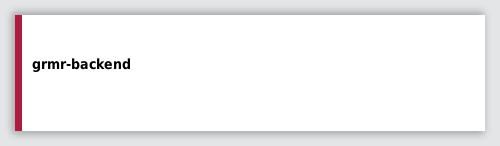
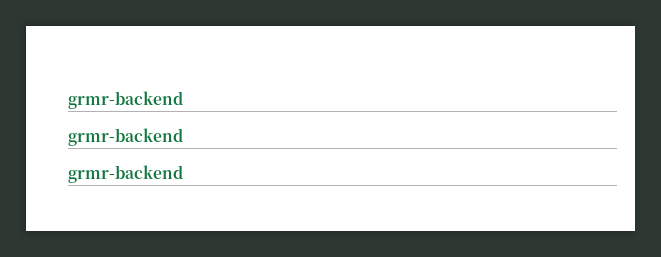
[32,58,131,73] grmr-backend -> [68,91,183,109] [68,128,183,146] [68,165,183,183] grmr-backend // grmr-backend // grmr-backend

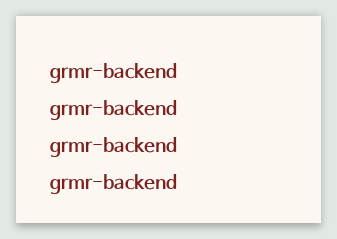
[68,91,183,109] [68,128,183,146] [68,165,183,183] grmr-backend // grmr-backend // grmr-backend -> [50,63,177,83] [50,100,177,120] [50,137,177,157] [50,174,177,194] grmr-backend // grmr-backend // grmr-backend // grmr-backend

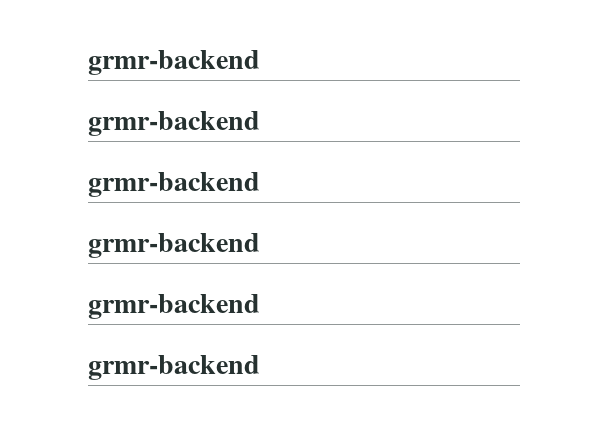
[50,63,177,83] [50,100,177,120] [50,137,177,157] [50,174,177,194] grmr-backend // grmr-backend // grmr-backend // grmr-backend -> [88,50,260,75] [88,111,260,136] [88,172,260,197] [88,233,260,258] [88,294,260,319] [88,355,260,380] grmr-backend // grmr-backend // grmr-backend // grmr-backend // grmr-backend // grmr-backend

